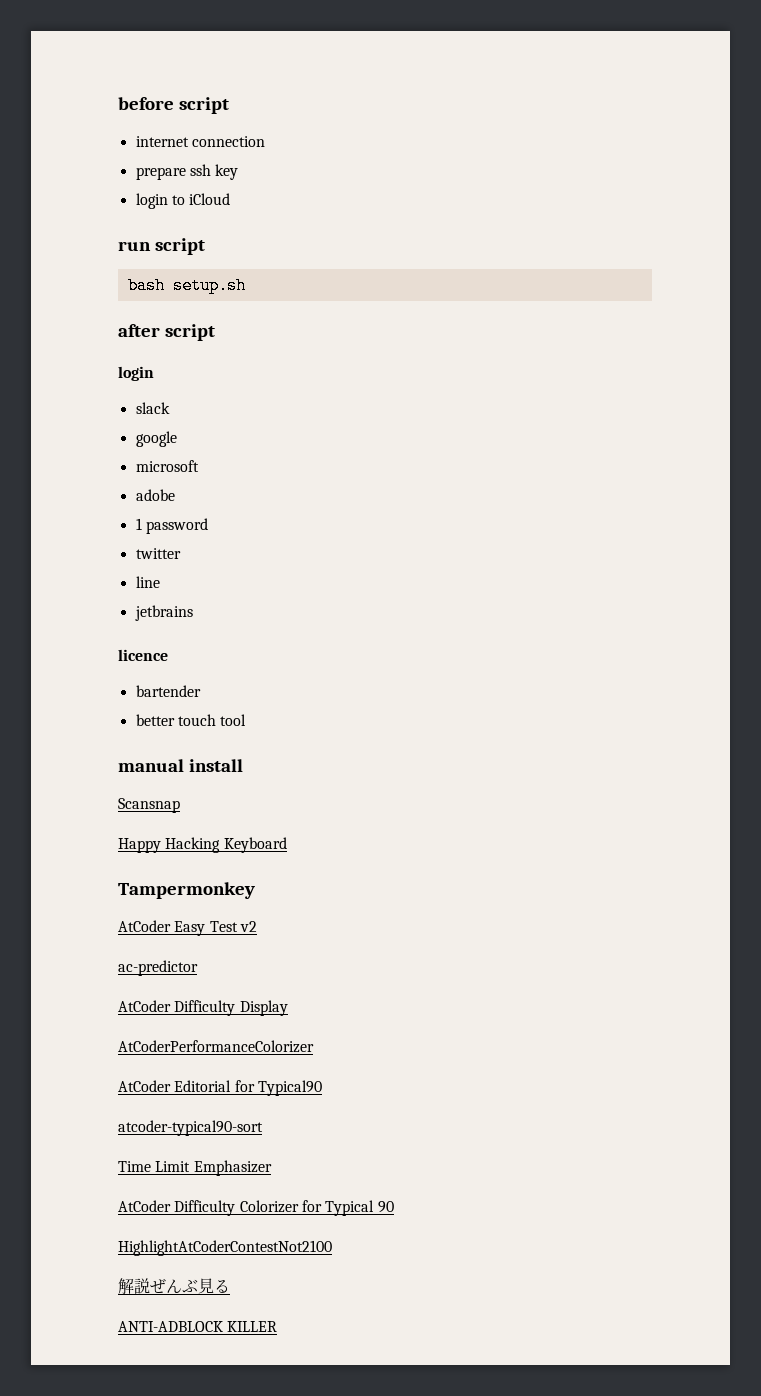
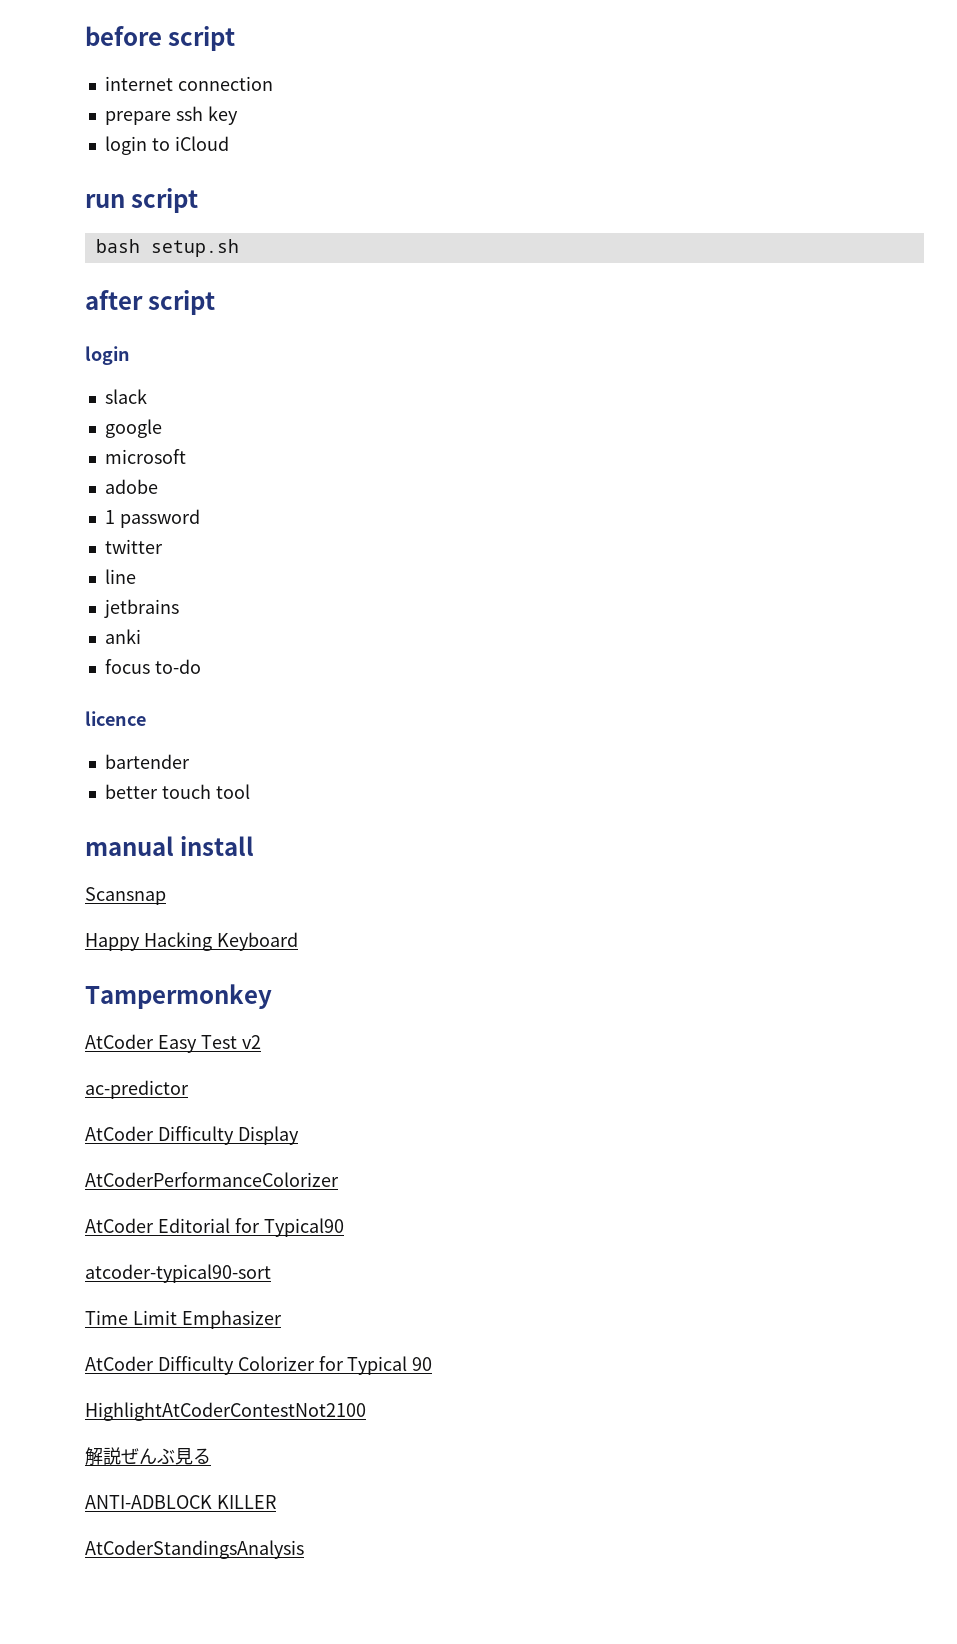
(193, 613) none -> [104,629,141,644] [104,659,201,674] // anki // focus to-do
(278, 1326) none -> [85,1540,304,1559] // AtCoderStandingsAnalysis

